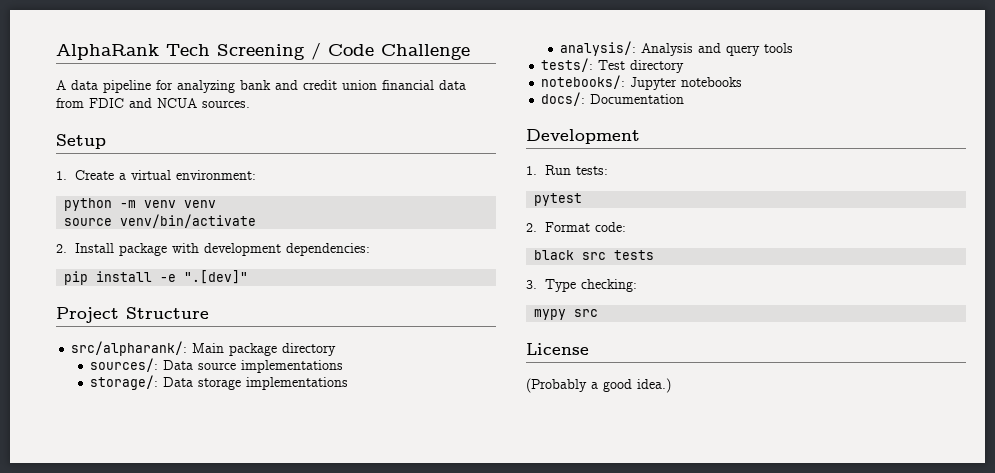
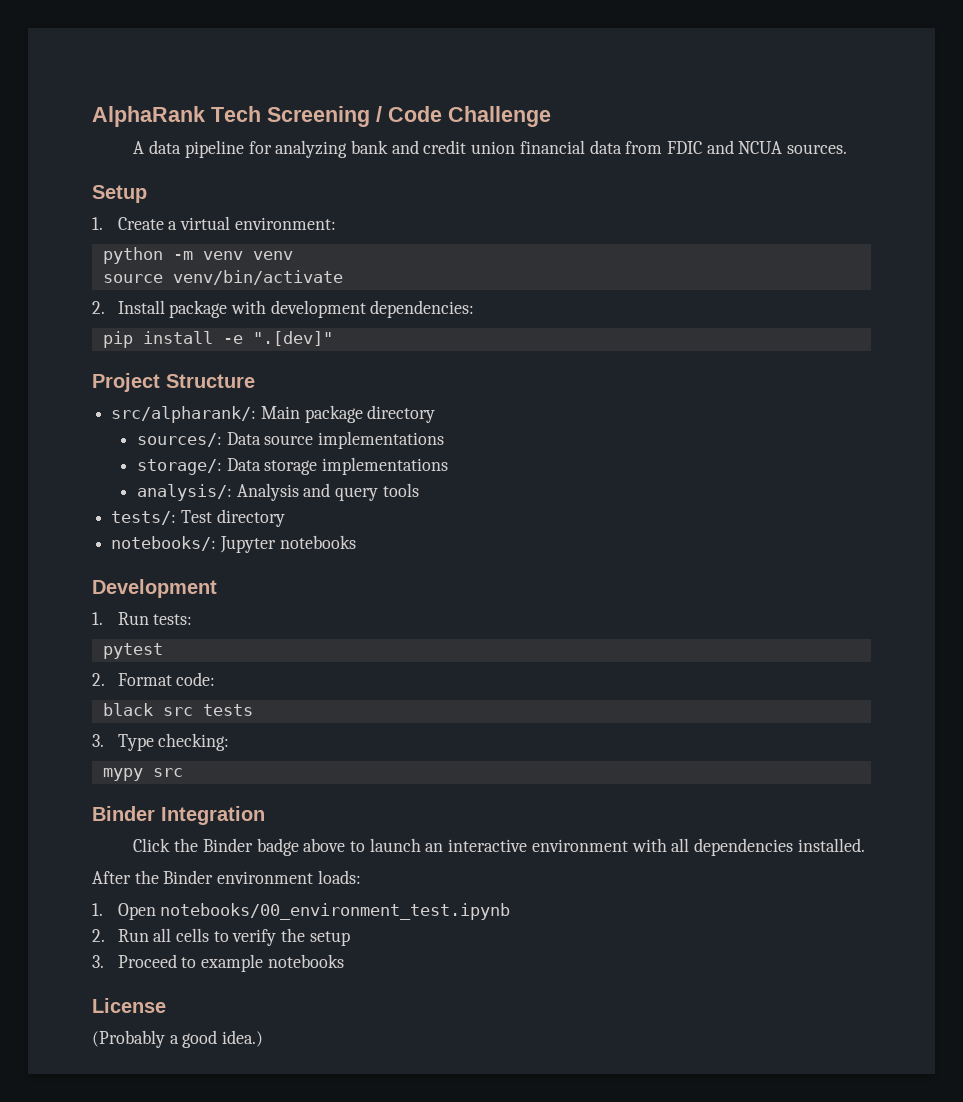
[541,92,685,106] // docs/: Documentation -> (356, 542) none
(599, 313) none -> [92,806,265,825] [133,838,865,856] [92,870,361,884] [92,903,511,920] [92,928,350,946] [92,954,344,972] // Binder Integration // Click the Binder badge above to launch an interactive environment with all dependencies installed. // After the Binder environment loads: // 1. Open notebooks/00_environment_test.ipynb // 2. Run all cells to verify the setup // 3. Proceed to example notebooks

